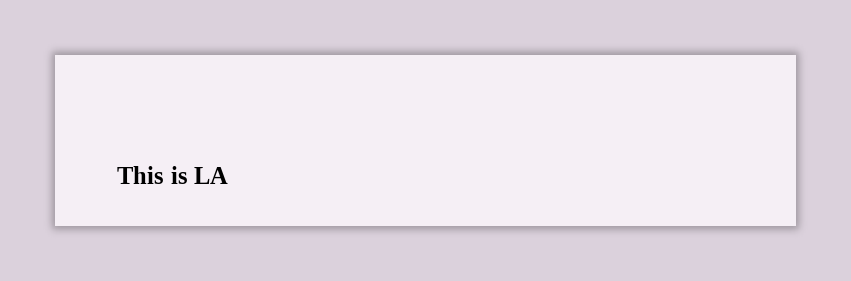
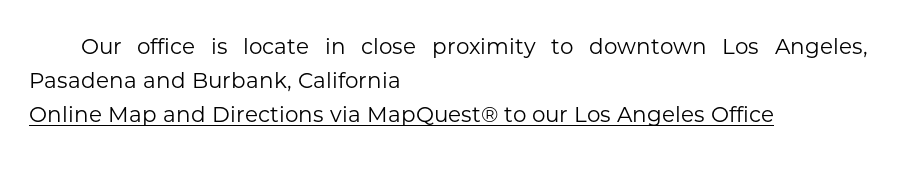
[117,166,229,184] This is LA -> [80,38,869,58] [29,72,401,92] [29,106,774,126] Our office is locate in close proximity to downtown Los Angeles, Pasadena and Burbank, California // Online Map and Directions via MapQuest® to our Los Angeles Office

